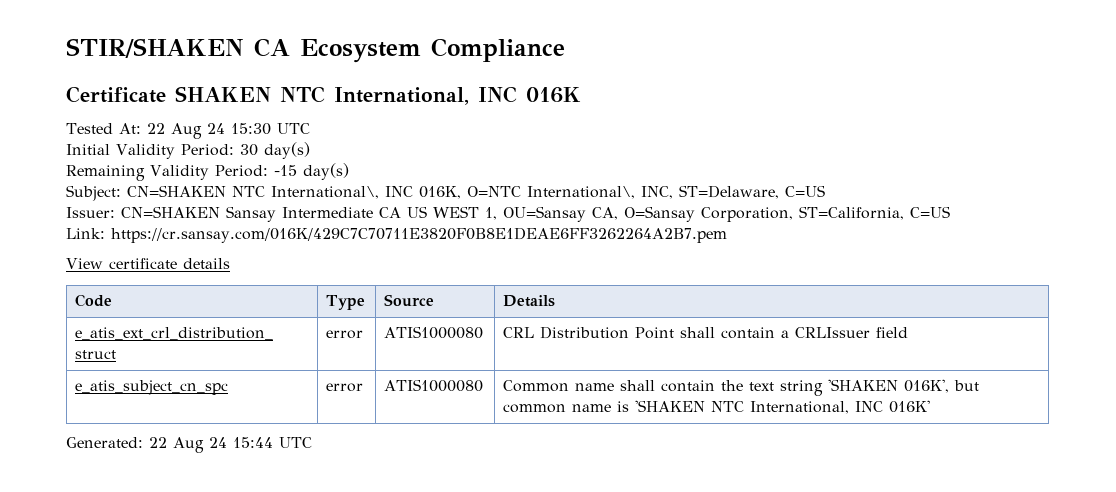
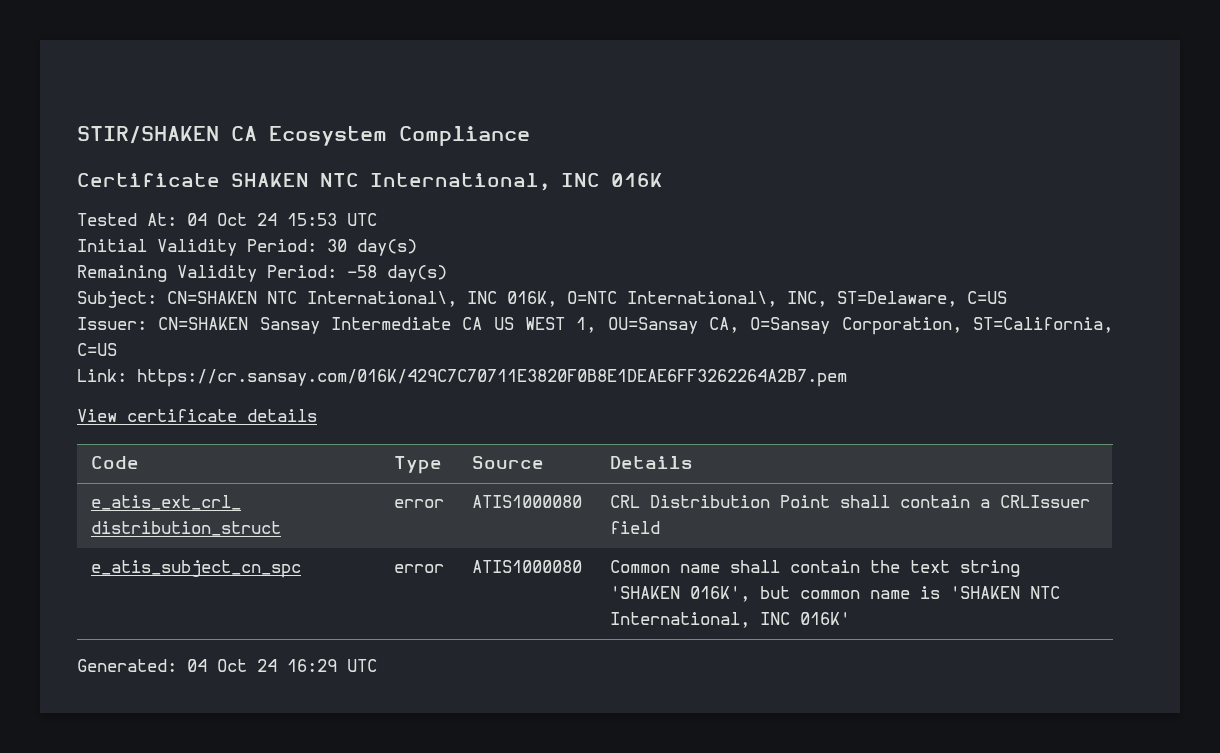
[146,123,271,139] 22 Aug 24 15:30 -> [187,213,337,226] 04 Oct 24 15:53
[273,165,297,176] -15 -> [347,265,377,278] -58
[149,437,273,453] 22 Aug 24 15:44 -> [187,659,337,672] 04 Oct 24 16:29

